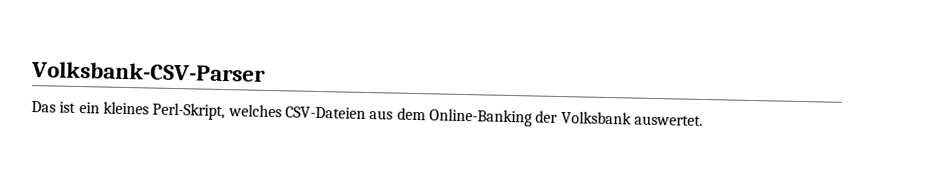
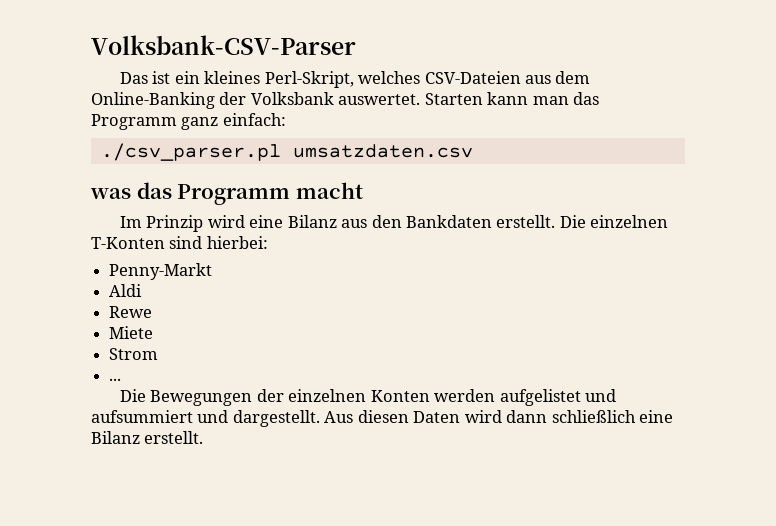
(703, 120) none -> [424,92,600,105] [91,113,286,130] [100,143,473,161] [90,182,363,205] [119,215,669,232] [91,236,268,249] [109,263,213,280] [109,284,143,297] [109,306,153,318] [109,326,154,339] [109,348,159,360] [109,378,122,381] [119,389,617,406] [91,410,674,427] [91,431,204,444] Starten kann man das Programm ganz einfach: // ./csv_parser.pl umsatzdaten.csv // was das Programm macht // Im Prinzip wird eine Bilanz aus den Bankdaten erstellt. Die einzelnen T-Konten sind hierbei: // Penny-Markt // Aldi // Rewe // Miete // Strom // ... // Die Bewegungen der einzelnen Konten werden aufgelistet und aufsummiert und dargestellt. Aus diesen Daten wird dann schließlich eine Bilanz erstellt.

